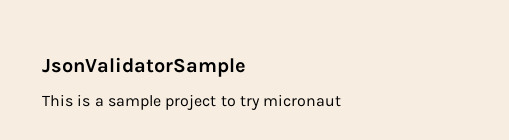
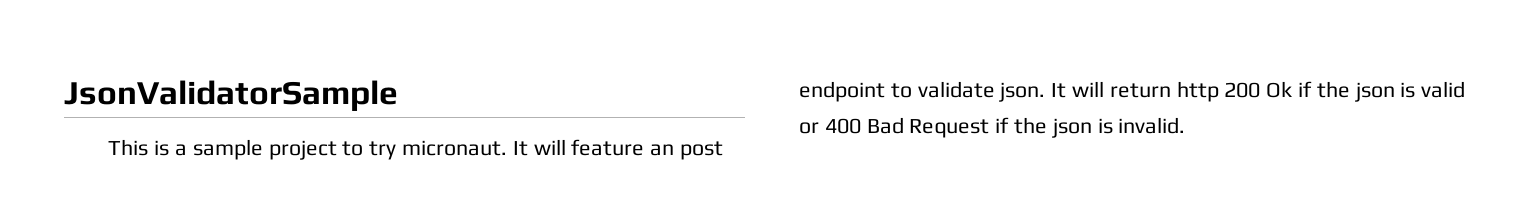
[263,94,342,107] micronaut -> [402,139,724,160] [799,81,1466,102] [799,117,1186,138] micronaut. It will feature an post endpoint to validate json. It will return http 200 Ok if the json is valid or 400 Bad Request if the json is invalid.

